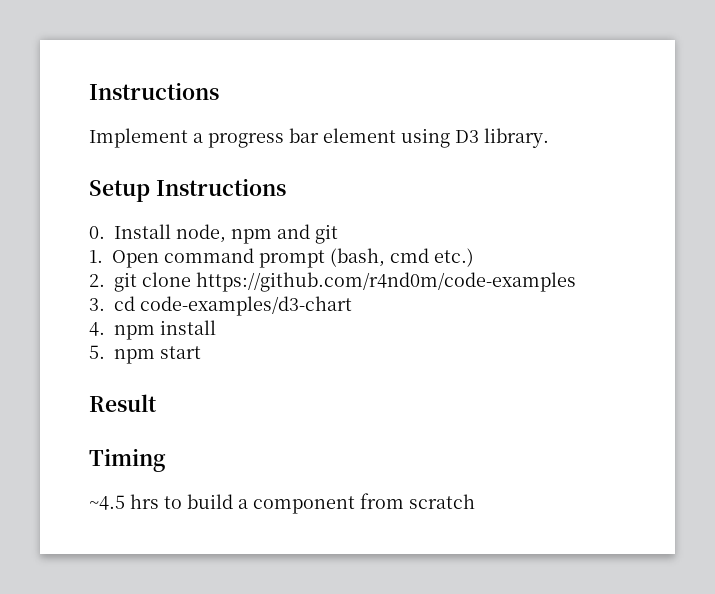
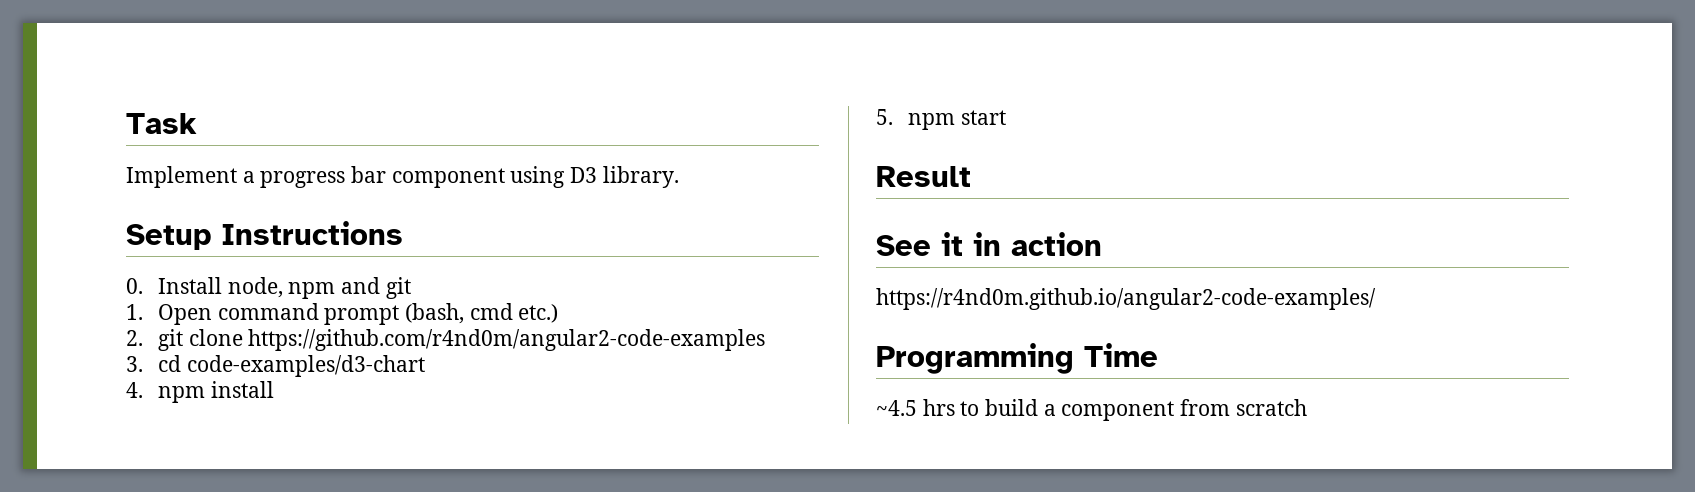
[89,82,219,100] Instructions -> [126,113,197,134] Task
[323,128,396,143] element -> [391,168,505,188] component
[196,272,576,292] https://github.com/r4nd0m/code-examples -> [248,329,766,351] https://github.com/r4nd0m/angular2-code-examples
[89,448,166,472] Timing -> [876,232,1102,256] [876,288,1376,310] [876,343,1158,374] See it in action // https://r4nd0m.github.io/angular2-code-examples/ // Programming Time

